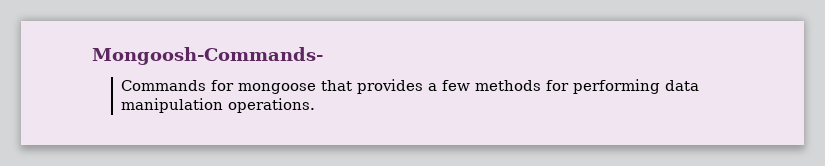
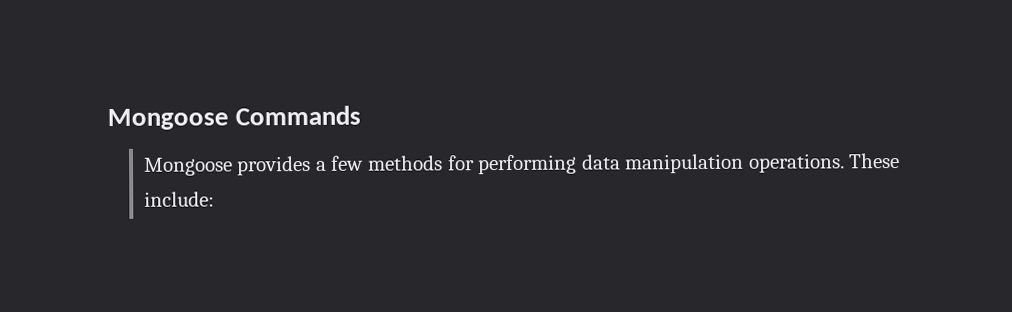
[92,47,323,65] [121,80,353,94] Mongoosh-Commands- // Commands for mongoose that -> [107,105,362,131] [143,157,233,176] Mongoose Commands // Mongoose
(316, 105) none -> [848,153,901,169] [143,191,215,207] These include:

